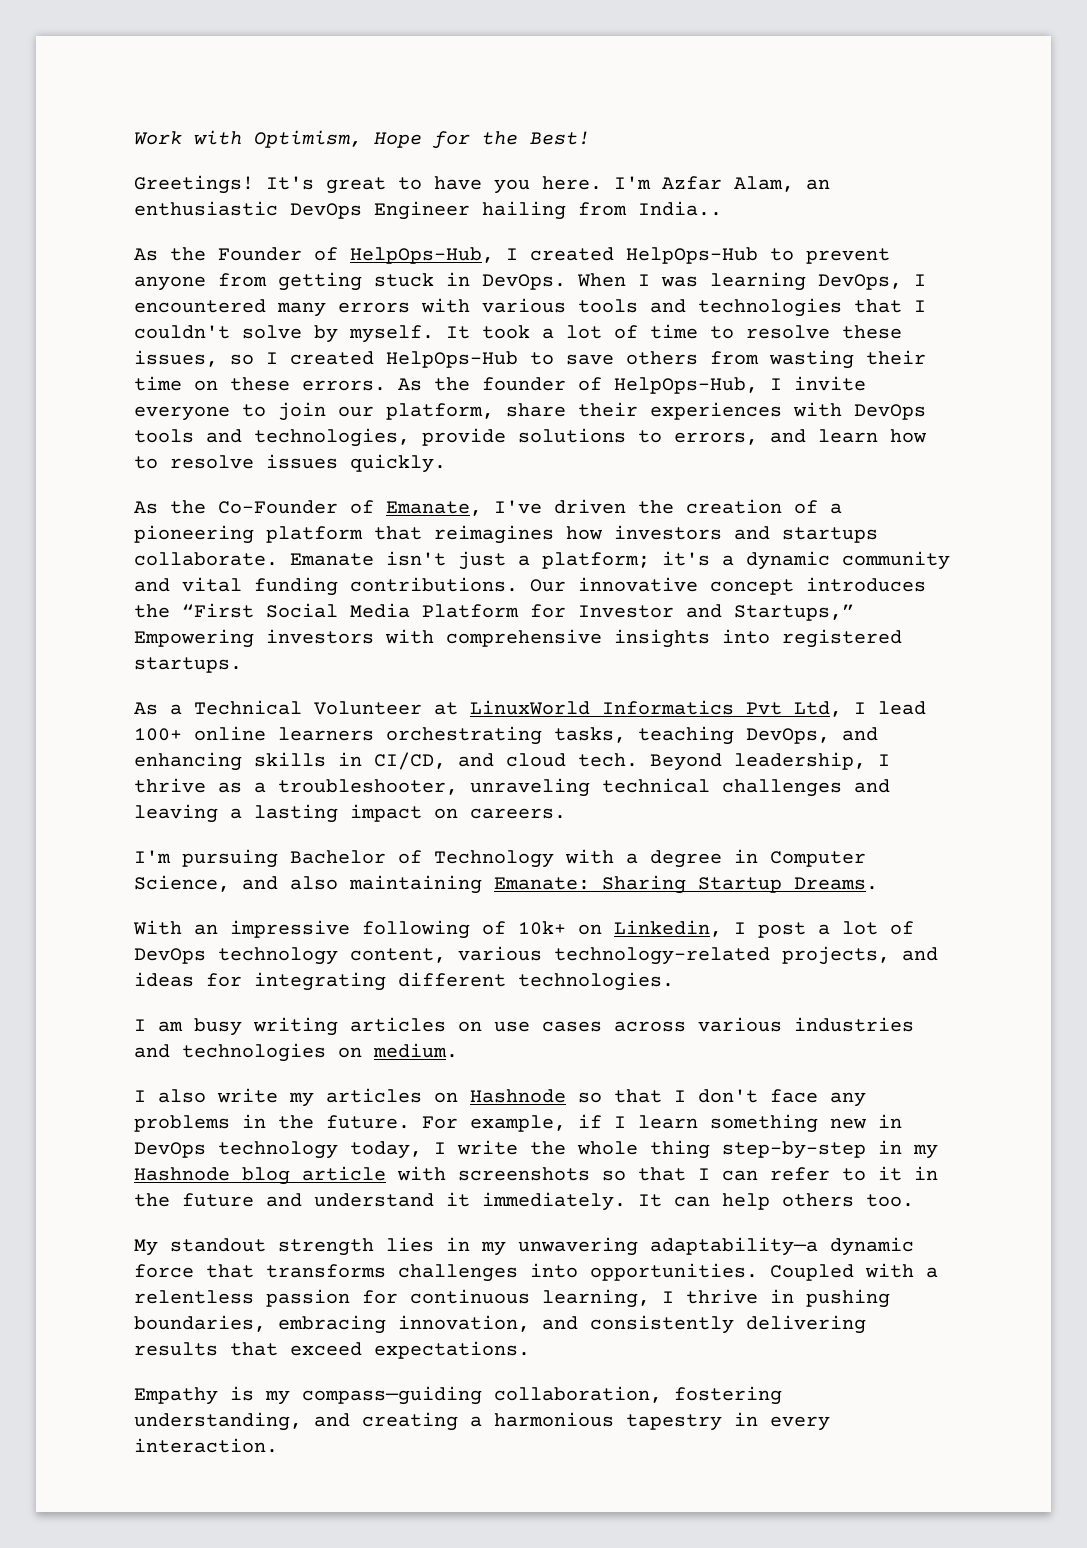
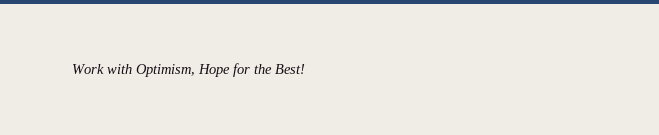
[134,175,830,194] [134,201,722,220] [134,247,890,264] [134,272,926,291] [134,298,926,317] [134,324,902,343] [134,350,926,369] [134,376,866,394] [134,402,926,421] [134,428,927,447] [134,454,446,473] [134,499,842,516] [134,525,878,544] [134,551,950,570] [134,577,926,596] [134,603,854,621] [134,629,902,648] [134,657,242,673] [134,700,926,717] [134,726,878,745] [134,752,890,771] [134,778,890,797] [134,804,566,823] [134,849,866,868] [134,875,878,894] [133,920,914,939] [134,946,938,965] [134,972,674,991] [134,1017,914,1036] [134,1043,458,1062] [134,1088,866,1107] [134,1114,902,1133] [134,1140,938,1159] [134,1166,938,1185] [134,1192,914,1211] [134,1237,914,1256] [134,1263,938,1282] [134,1289,890,1308] [134,1315,866,1334] [134,1341,530,1359] [134,1386,782,1405] [134,1412,830,1431] [134,1438,278,1453] // Greetings! It's great to have you here. I'm Azfar Alam, an enthusiastic DevOps Engineer hailing from India.. // As the Founder of HelpOps-Hub, I created HelpOps-Hub to prevent anyone from getting stuck in DevOps. When I was learning DevOps, I encountered many errors with various tools and technologies that I couldn't solve by myself. It took a lot of time to resolve these issues, so I created HelpOps-Hub to save others from wasting their time on these errors. As the founder of HelpOps-Hub, I invite everyone to join our platform, share their experiences with DevOps tools and technologies, provide solutions to errors, and learn how to resolve issues quickly. // As the Co-Founder of Emanate, I've driven the creation of a pioneering platform that reimagines how investors and startups collaborate. Emanate isn't just a platform; it's a dynamic community and vital funding contributions. Our innovative concept introduces the “First Social Media Platform for Investor and Startups,” Empowering investors with comprehensive insights into registered startups. // As a Technical Volunteer at LinuxWorld Informatics Pvt Ltd, I lead 100+ online learners orchestrating tasks, teaching DevOps, and enhancing skills in CI/CD, and cloud tech. Beyond leadership, I thrive as a troubleshooter, unraveling technical challenges and leaving a lasting impact on careers. // I'm pursuing Bachelor of Technology with a degree in Computer Science, and also maintaining Emanate: Sharing Startup Dreams. // With an impressive following of 10k+ on Linkedin, I post a lot of DevOps technology content, various technology-related projects, and ideas for integrating different technologies. // I am busy writing articles on use cases across various industries and technologies on medium. // I also write my articles on Hashnode so that I don't face any problems in the future. For example, if I learn something new in DevOps technology today, I write the whole thing step-by-step in my Hashnode blog article with screenshots so that I can refer to it in the future and understand it immediately. It can help others too. // My standout strength lies in my unwavering adaptability—a dynamic force that transforms challenges into opportunities. Coupled with a relentless passion for continuous learning, I thrive in pushing boundaries, embracing innovation, and consistently delivering results that exceed expectations. // Empathy is my compass—guiding collaboration, fostering understanding, and creating a harmonious tapestry in every interaction. -> (305, 69) none

